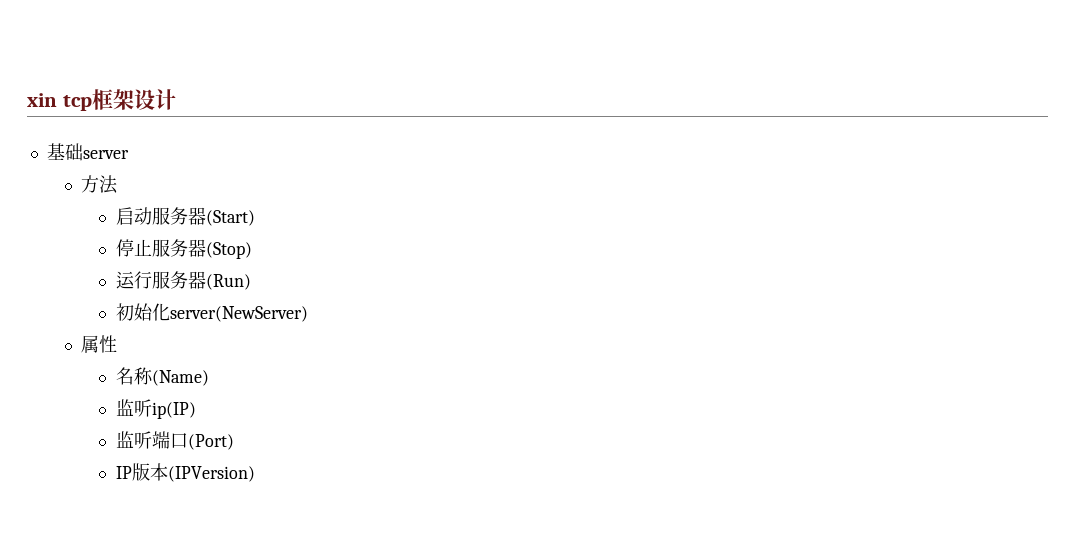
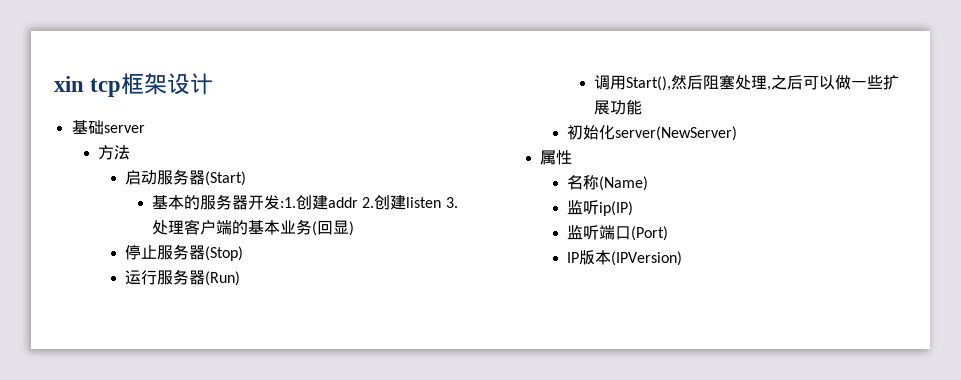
(255, 218) none -> [152,194,458,210] [152,219,355,236] // 基本的服务器开发:1.创建addr 2.创建listen 3.处理客户端的基本业务(回显)
(251, 282) none -> [594,74,900,91] [594,100,643,115] // 调用Start(),然后阻塞处理,之后可以做一些扩展功能

